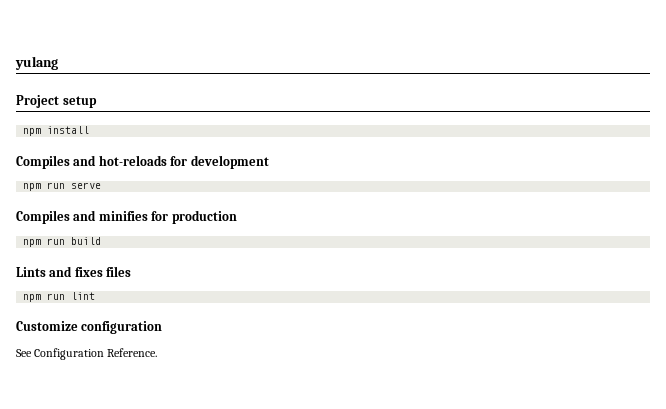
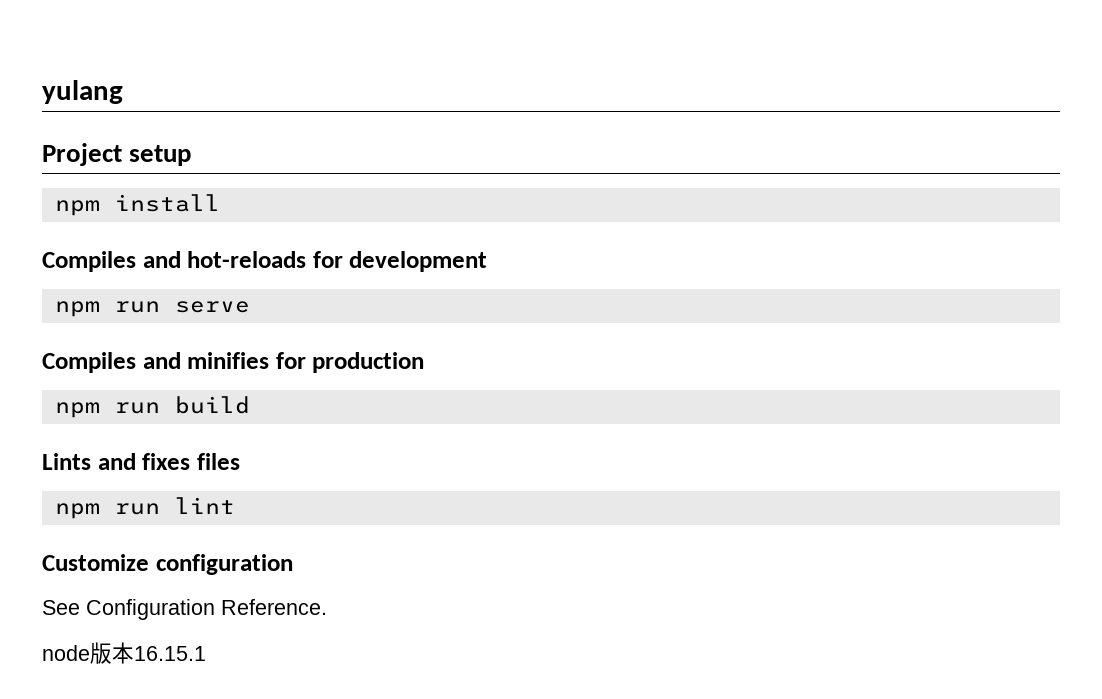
(158, 352) none -> [42,642,206,664] // node版本16.15.1

